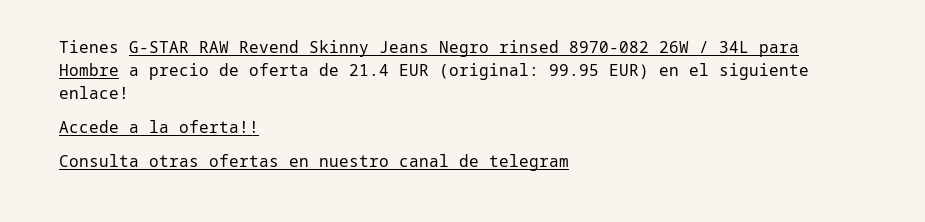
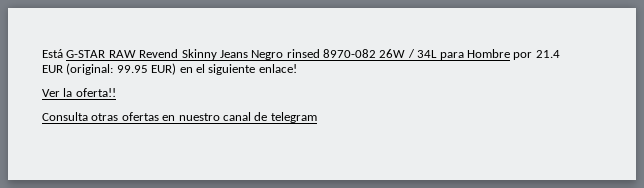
[59,40,119,53] Tienes -> [42,49,63,58] Está
[129,63,339,80] a precio de oferta de -> [513,52,533,60] por
[59,120,139,133] Accede a -> [42,89,60,97] Ver

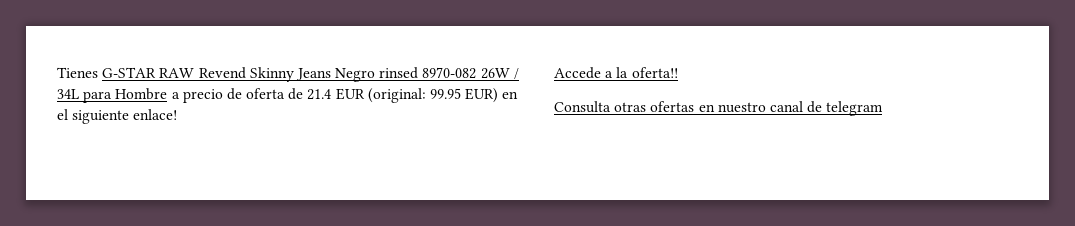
[42,49,63,58] Está -> [57,67,98,78] Tienes
[513,52,533,60] por -> [171,88,304,103] a precio de oferta de
[42,89,60,97] Ver -> [554,67,614,79] Accede a

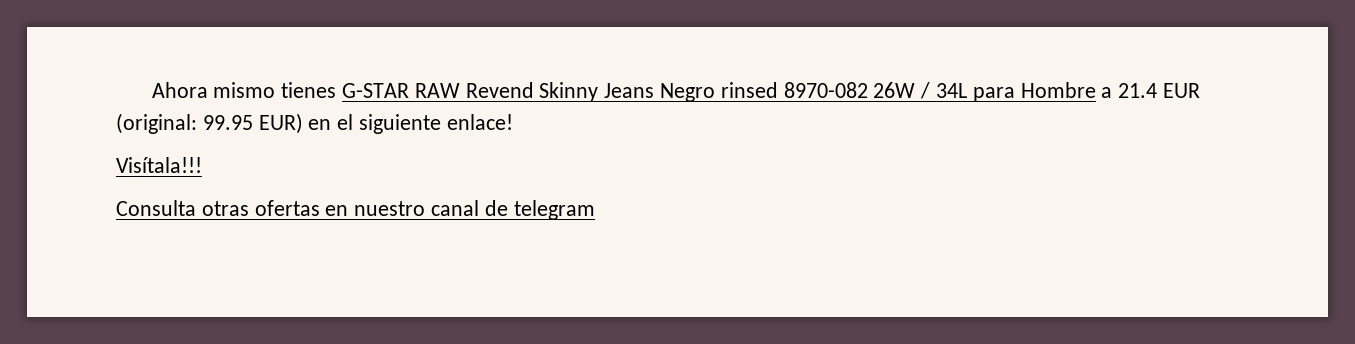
[57,67,98,78] Tienes -> [151,82,337,98] Ahora mismo tienes
[182,88,304,103] precio de oferta de -> (1113, 92) none
[554,67,678,79] Accede a la oferta!! -> [116,157,202,173] Visítala!!!

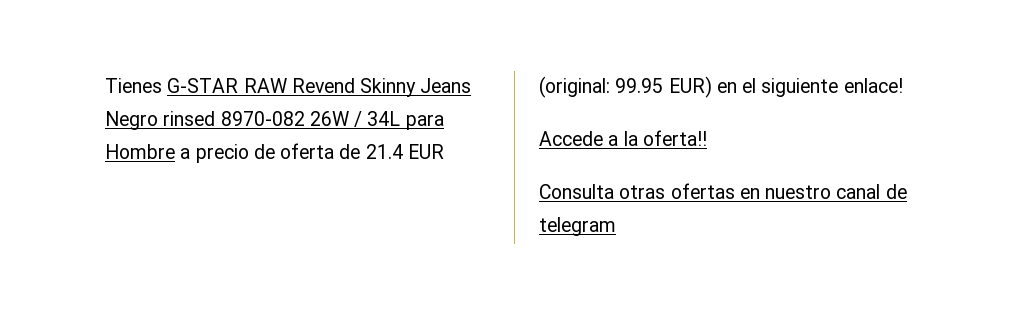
[151,82,337,98] Ahora mismo tienes -> [105,78,162,93] Tienes
(1113, 92) none -> [195,143,361,163] precio de oferta de
[116,157,202,173] Visítala!!! -> [539,130,707,146] Accede a la oferta!!

